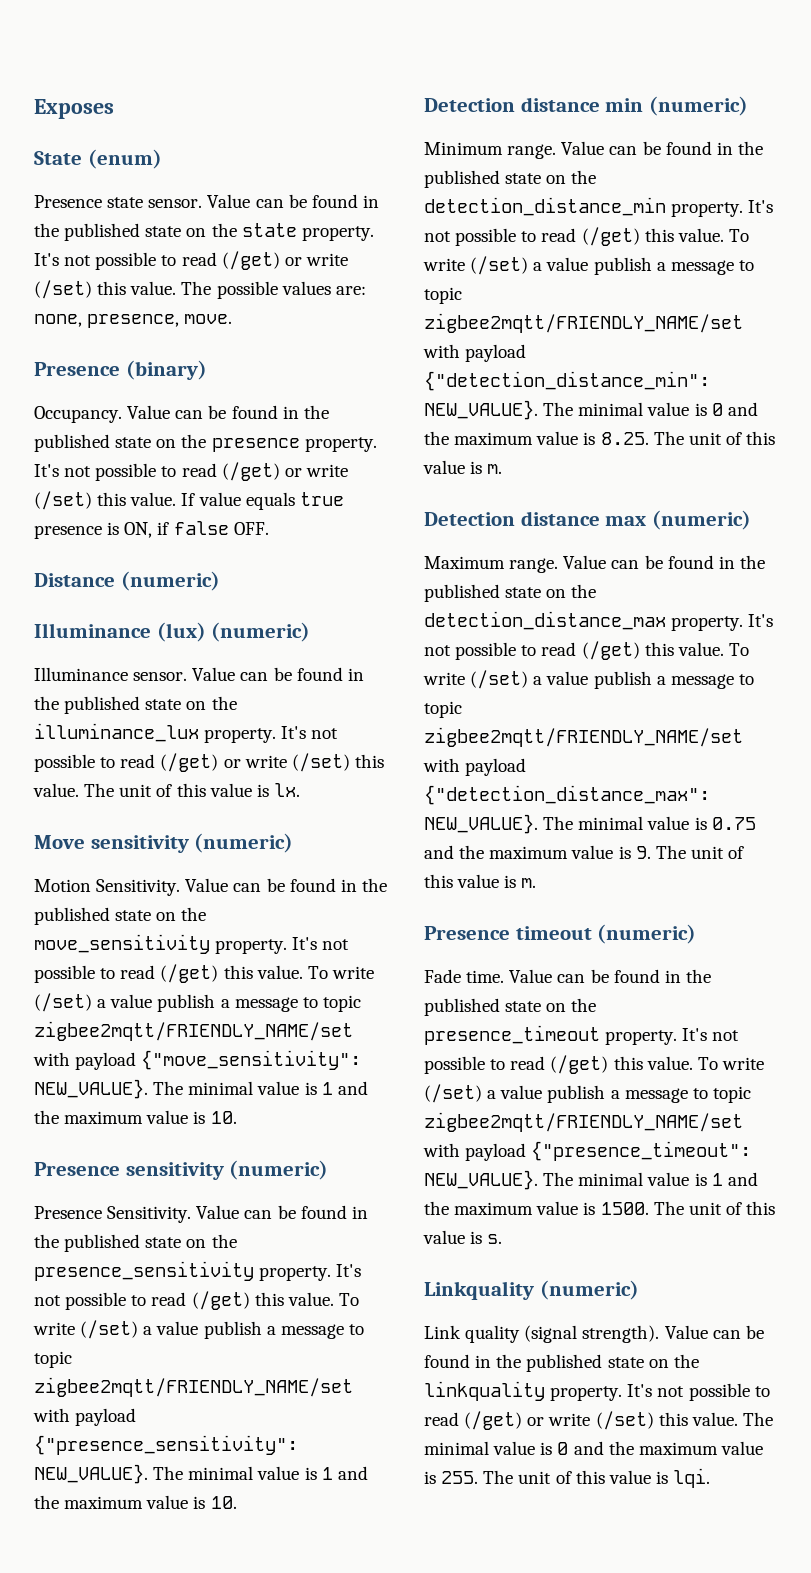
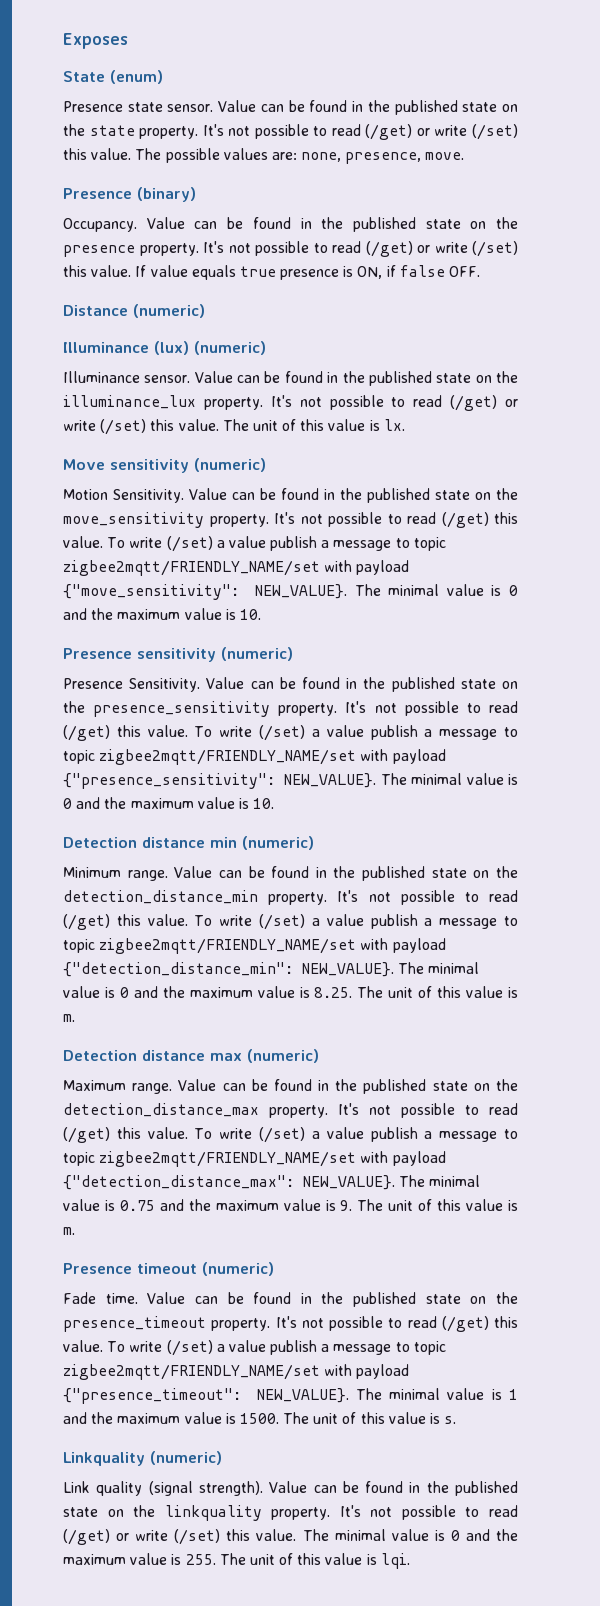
[321,1082,333,1095] 1 -> [508,585,518,596] 0
[321,1467,333,1480] 1 -> [63,798,72,809] 0

